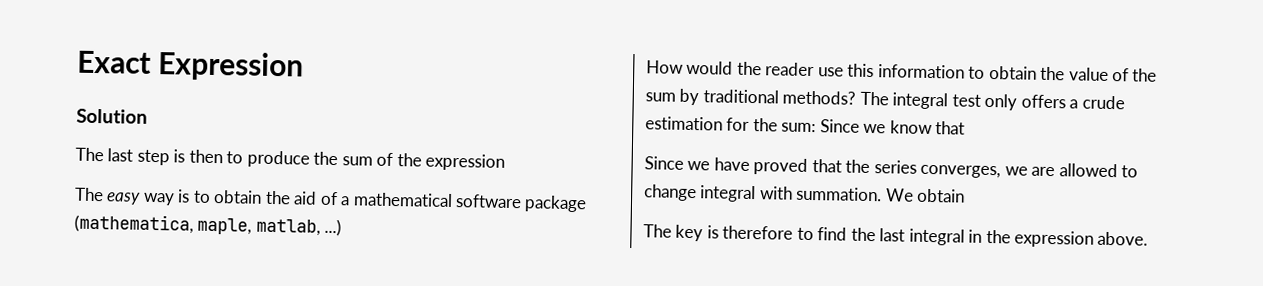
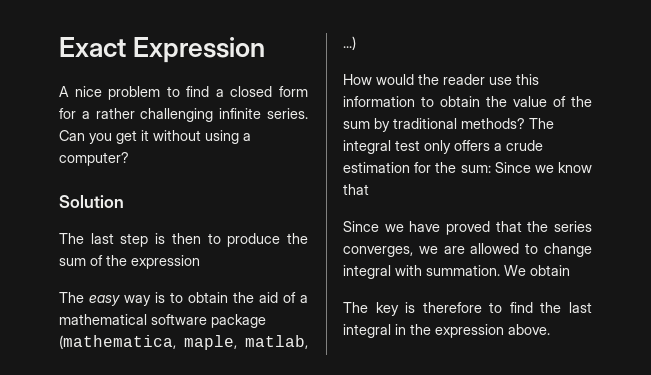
(305, 66) none -> [59,86,308,100] [59,108,308,122] [59,130,251,144] [59,152,129,166] // A nice problem to find a closed form for a rather challenging infinite series. Can you get it without using a computer?

